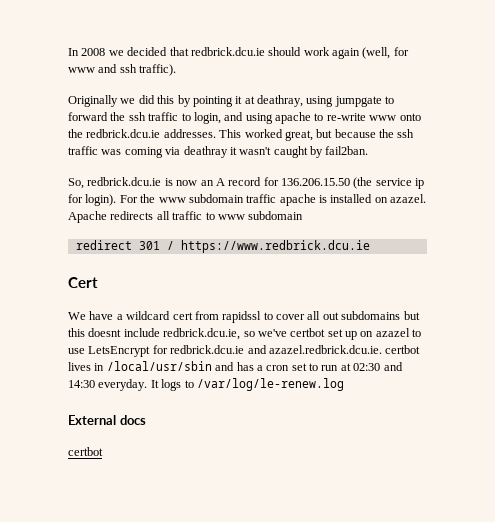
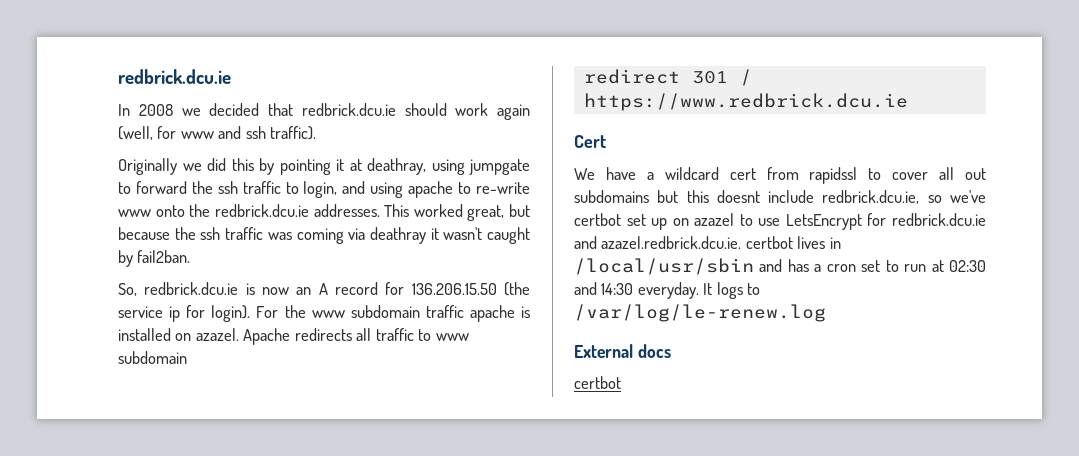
(68, 52) none -> [118,69,231,84] redbrick.dcu.ie //

